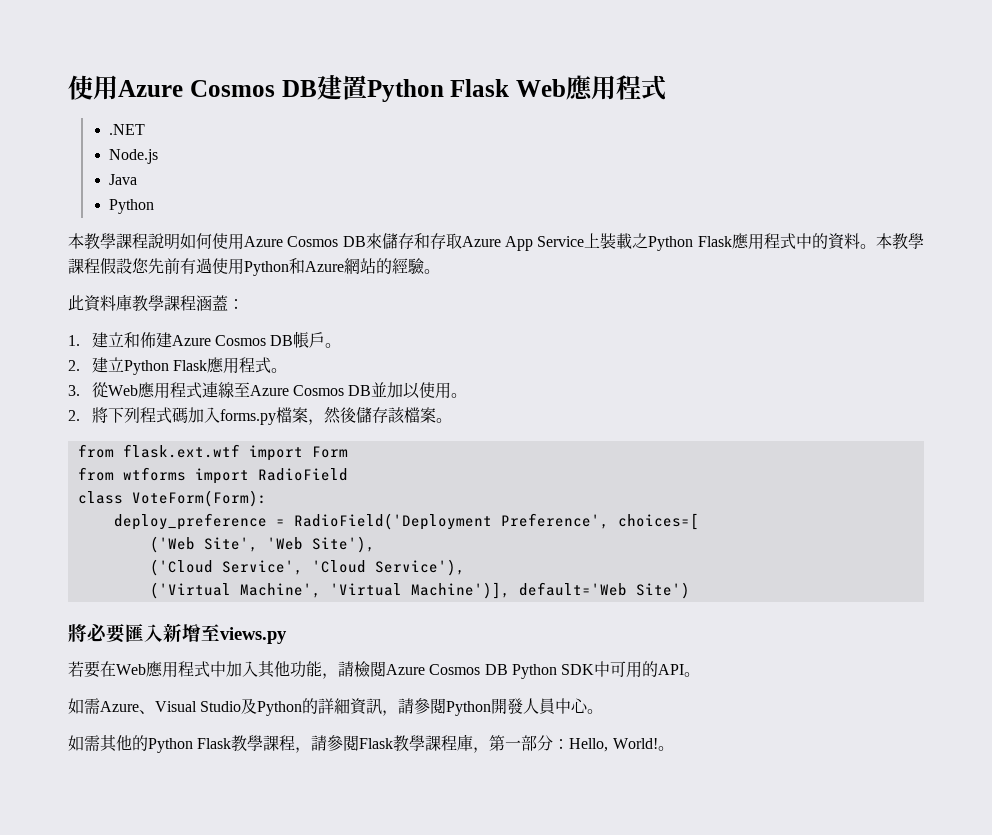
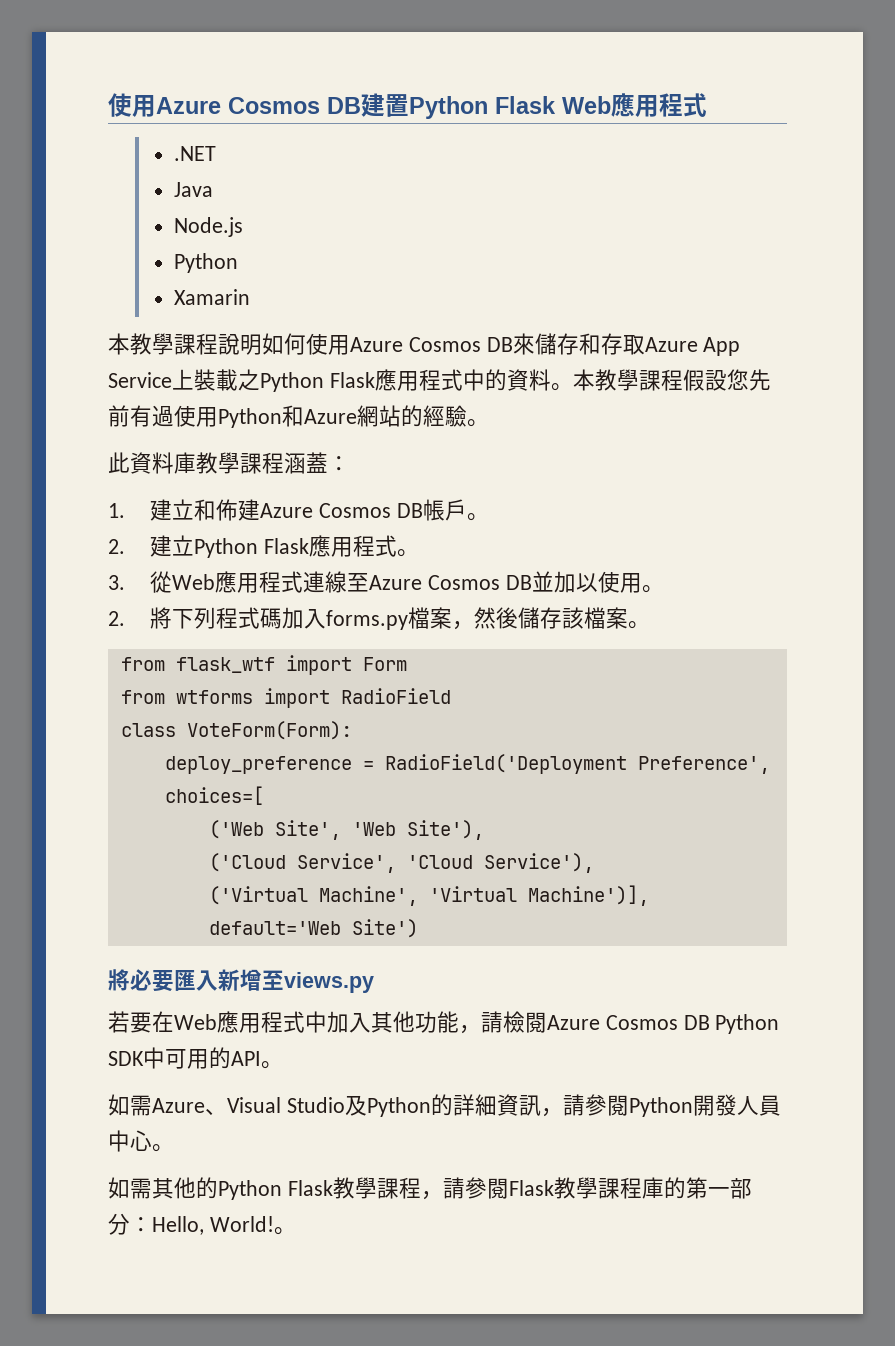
(146, 129) none -> [174,182,214,197] // Java
[109,174,138,185] [109,199,155,214] Java // Python -> [174,253,239,273] [174,289,251,305] Python // Xamarin
[122,444,240,458] flask.ext.wtf -> [175,657,275,673] flask_wtf
[473,747,490,753] ， -> [663,1177,686,1199] 的

